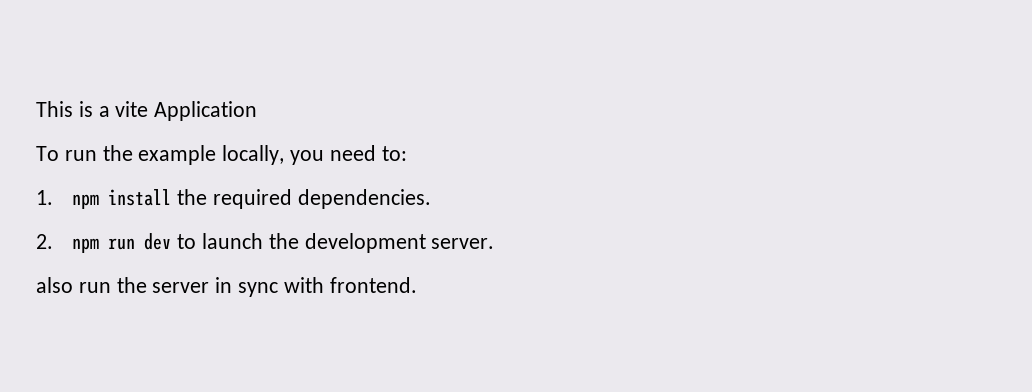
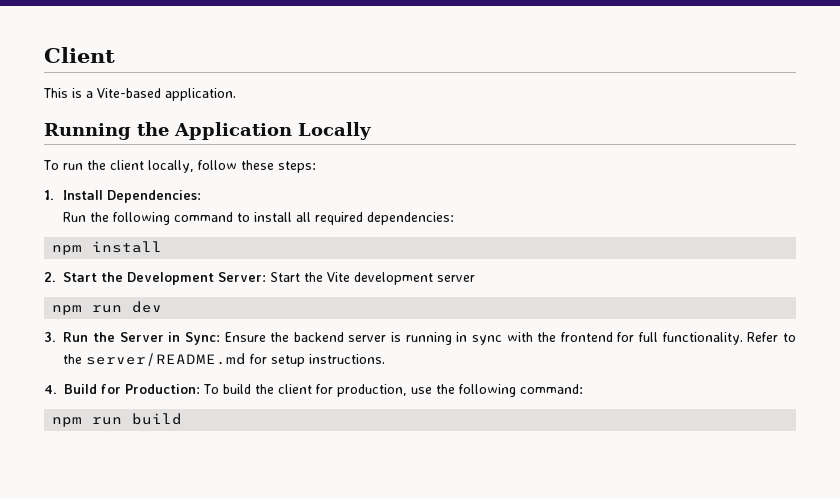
(36, 109) none -> [44,47,115,63] Client //
[115,101,149,117] vite -> [97,88,236,101] [44,122,169,140] Vite-based application. // Running the
(258, 111) none -> [298,122,371,140] Locally
[138,145,407,165] [36,189,431,209] [36,233,495,253] [36,277,417,297] example locally, you need to: // 1. npm install the required dependencies. // 2. npm run dev to launch the development server. // also run the server in sync with frontend. -> [109,160,316,173] [44,190,202,203] [63,212,455,225] [52,241,163,255] [44,272,476,285] [52,301,163,315] [44,332,797,345] [63,353,386,367] [44,384,583,397] [52,413,183,427] client locally, follow these steps: // 1. Install Dependencies: // Run the following command to install all required dependencies: // npm install // 2. Start the Development Server: Start the Vite development server // npm run dev // 3. Run the Server in Sync: Ensure the backend server is running in sync with the frontend for full functionality. Refer to the server/README.md for setup instructions. // 4. Build for Production: To build the client for production, use the following command: // npm run build

